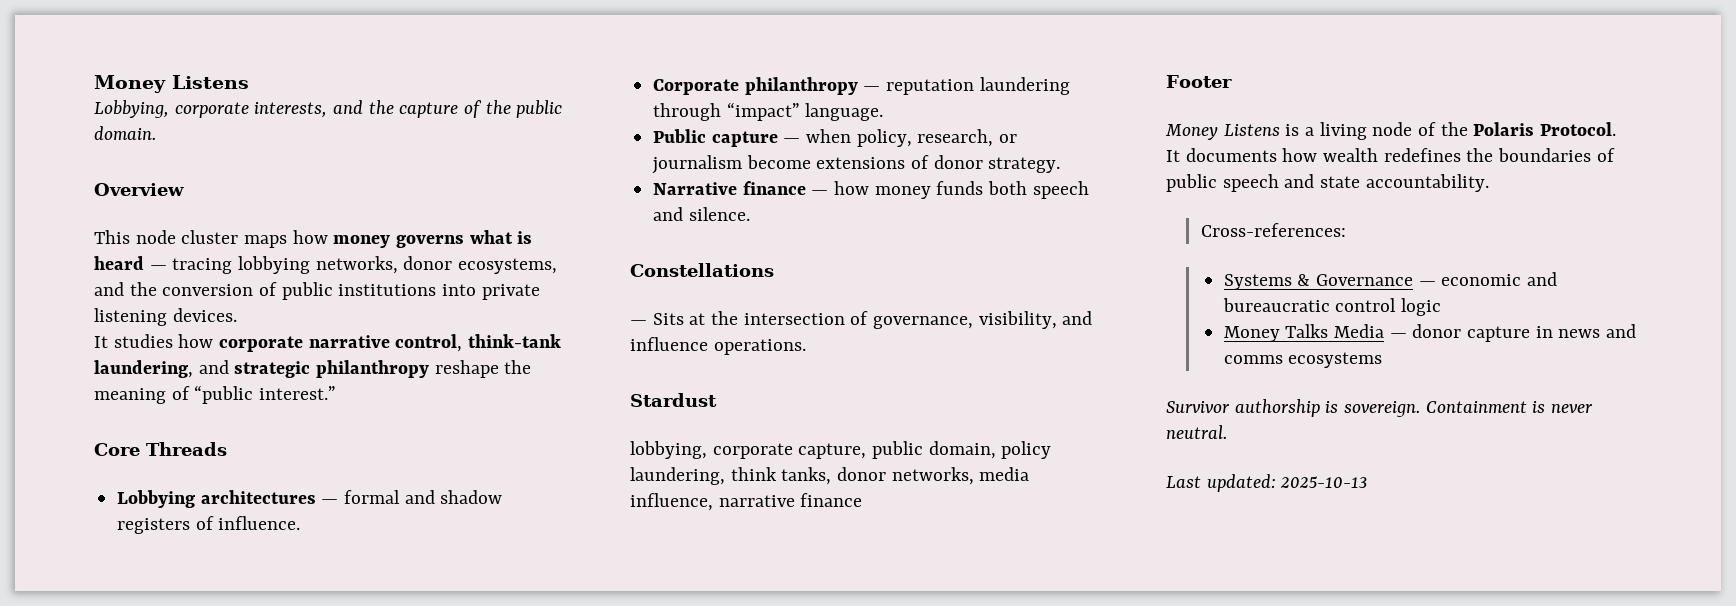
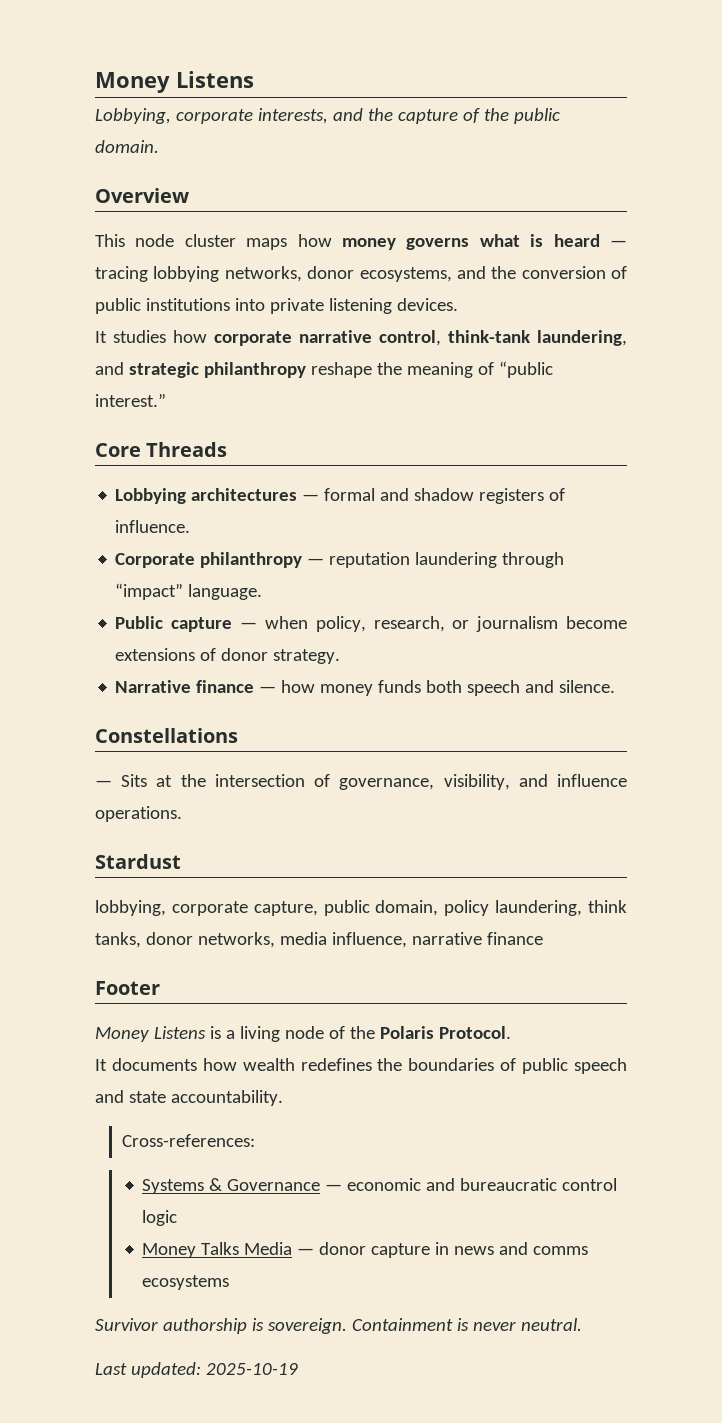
[1280,476,1368,488] 2025-10-13 -> [205,1363,298,1375] 2025-10-19

